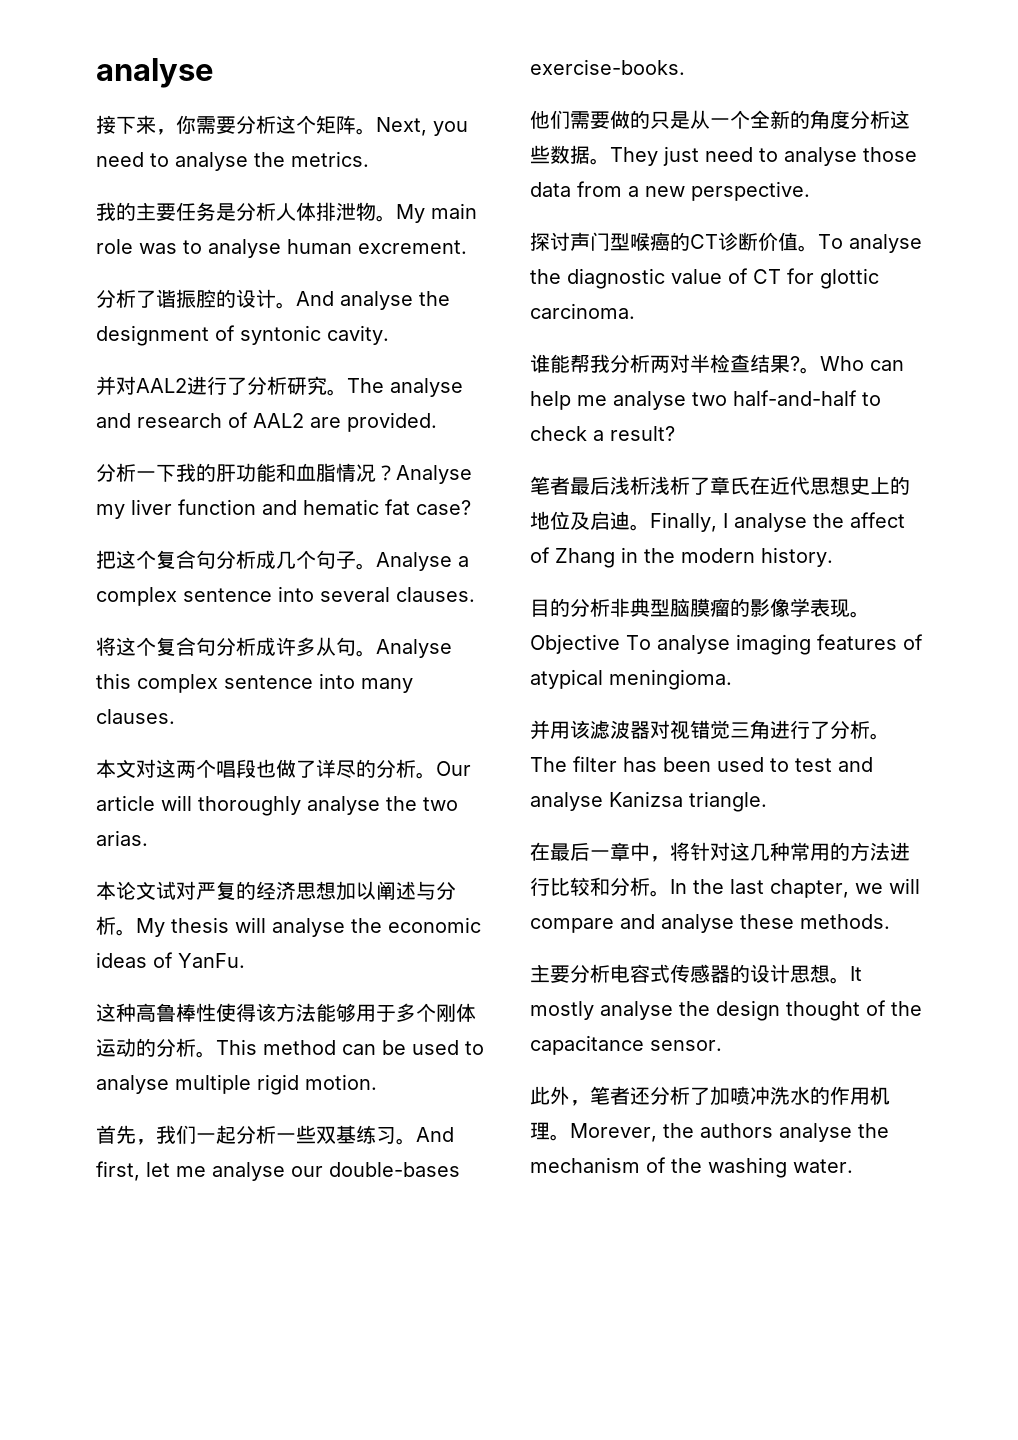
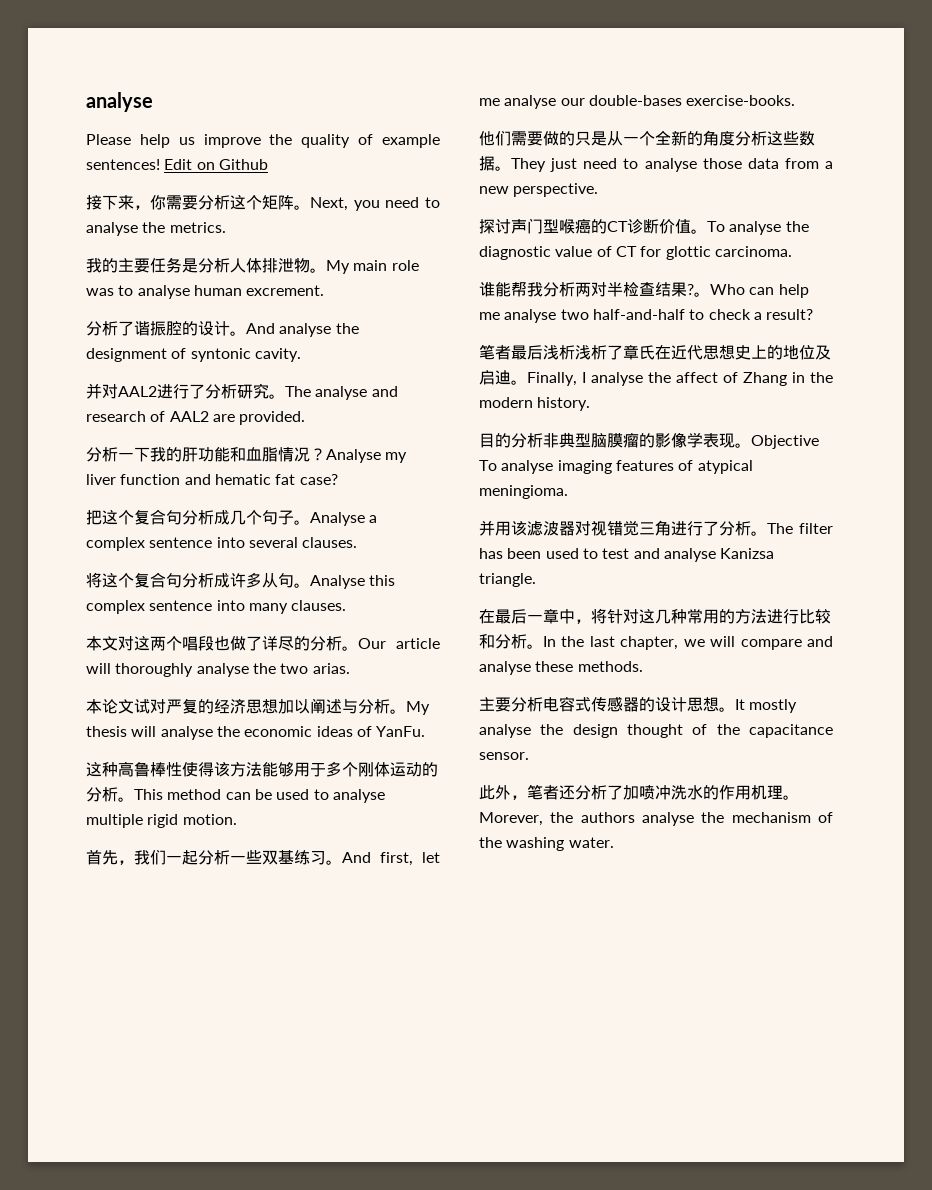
[96,58,213,88] analyse -> [86,92,153,112] [86,134,440,148] [86,159,268,170] analyse // Please help us improve the quality of example sentences! Edit on Github

